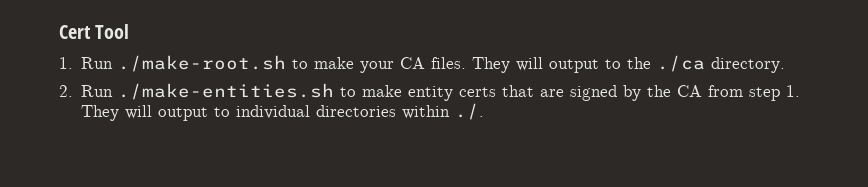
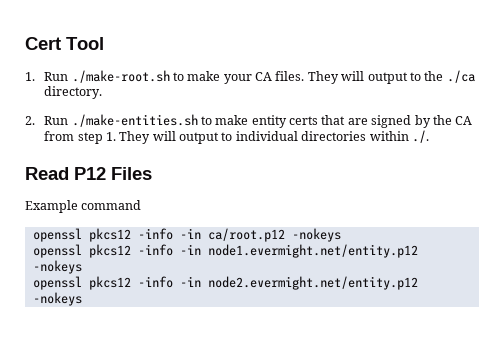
(485, 111) none -> [25,167,152,180] [25,200,142,213] [32,228,341,242] [32,244,418,258] [32,260,82,274] [32,276,418,290] [32,292,82,306] // Read P12 Files // Example command // openssl pkcs12 -info -in ca/root.p12 -nokeys // openssl pkcs12 -info -in node1.evermight.net/entity.p12 -nokeys // openssl pkcs12 -info -in node2.evermight.net/entity.p12 -nokeys

